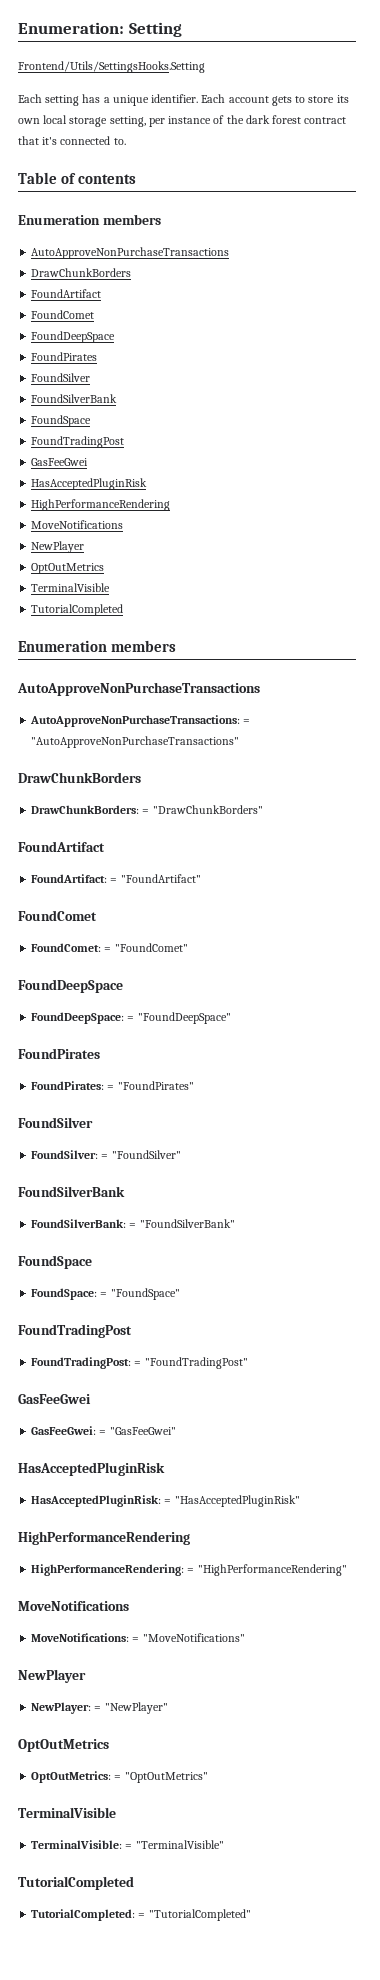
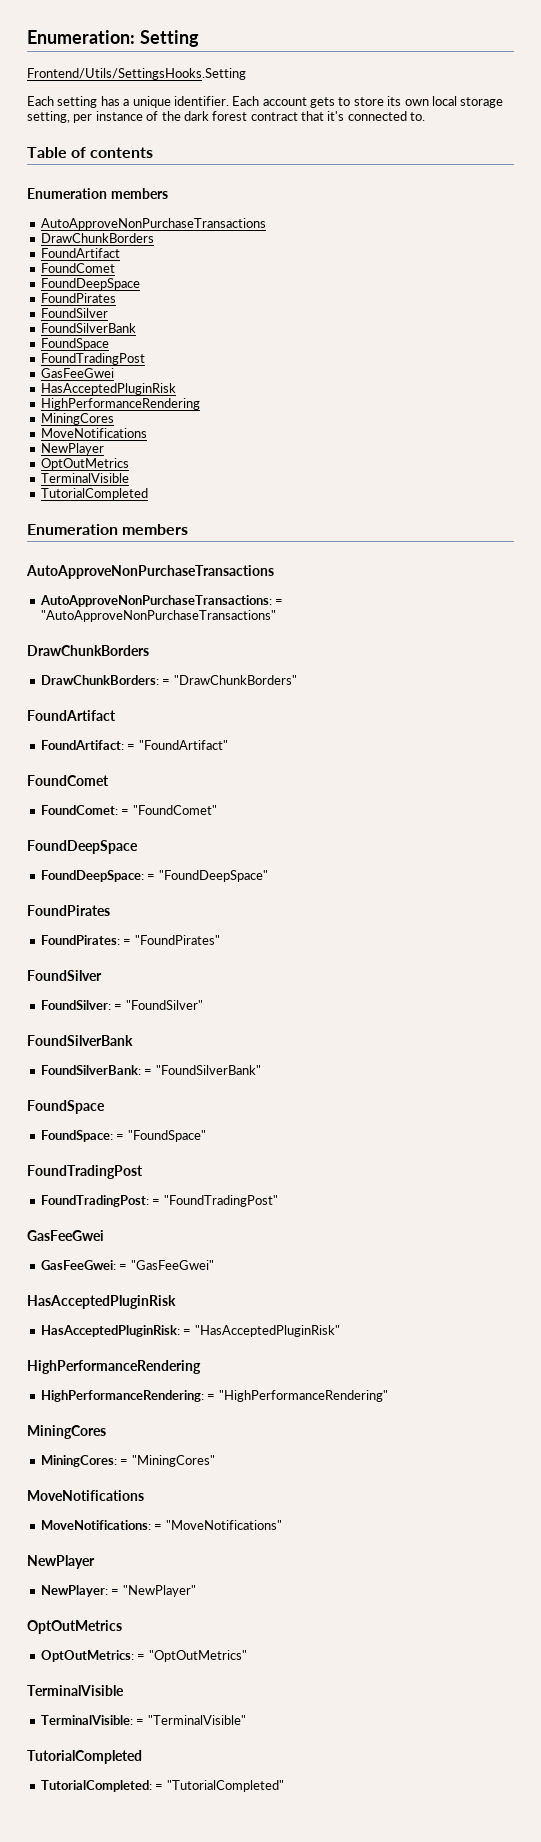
(171, 505) none -> [40,413,114,425] // MiningCores
(347, 1570) none -> [27,1425,106,1439] [40,1455,215,1467] // MiningCores // MiningCores: = "MiningCores"

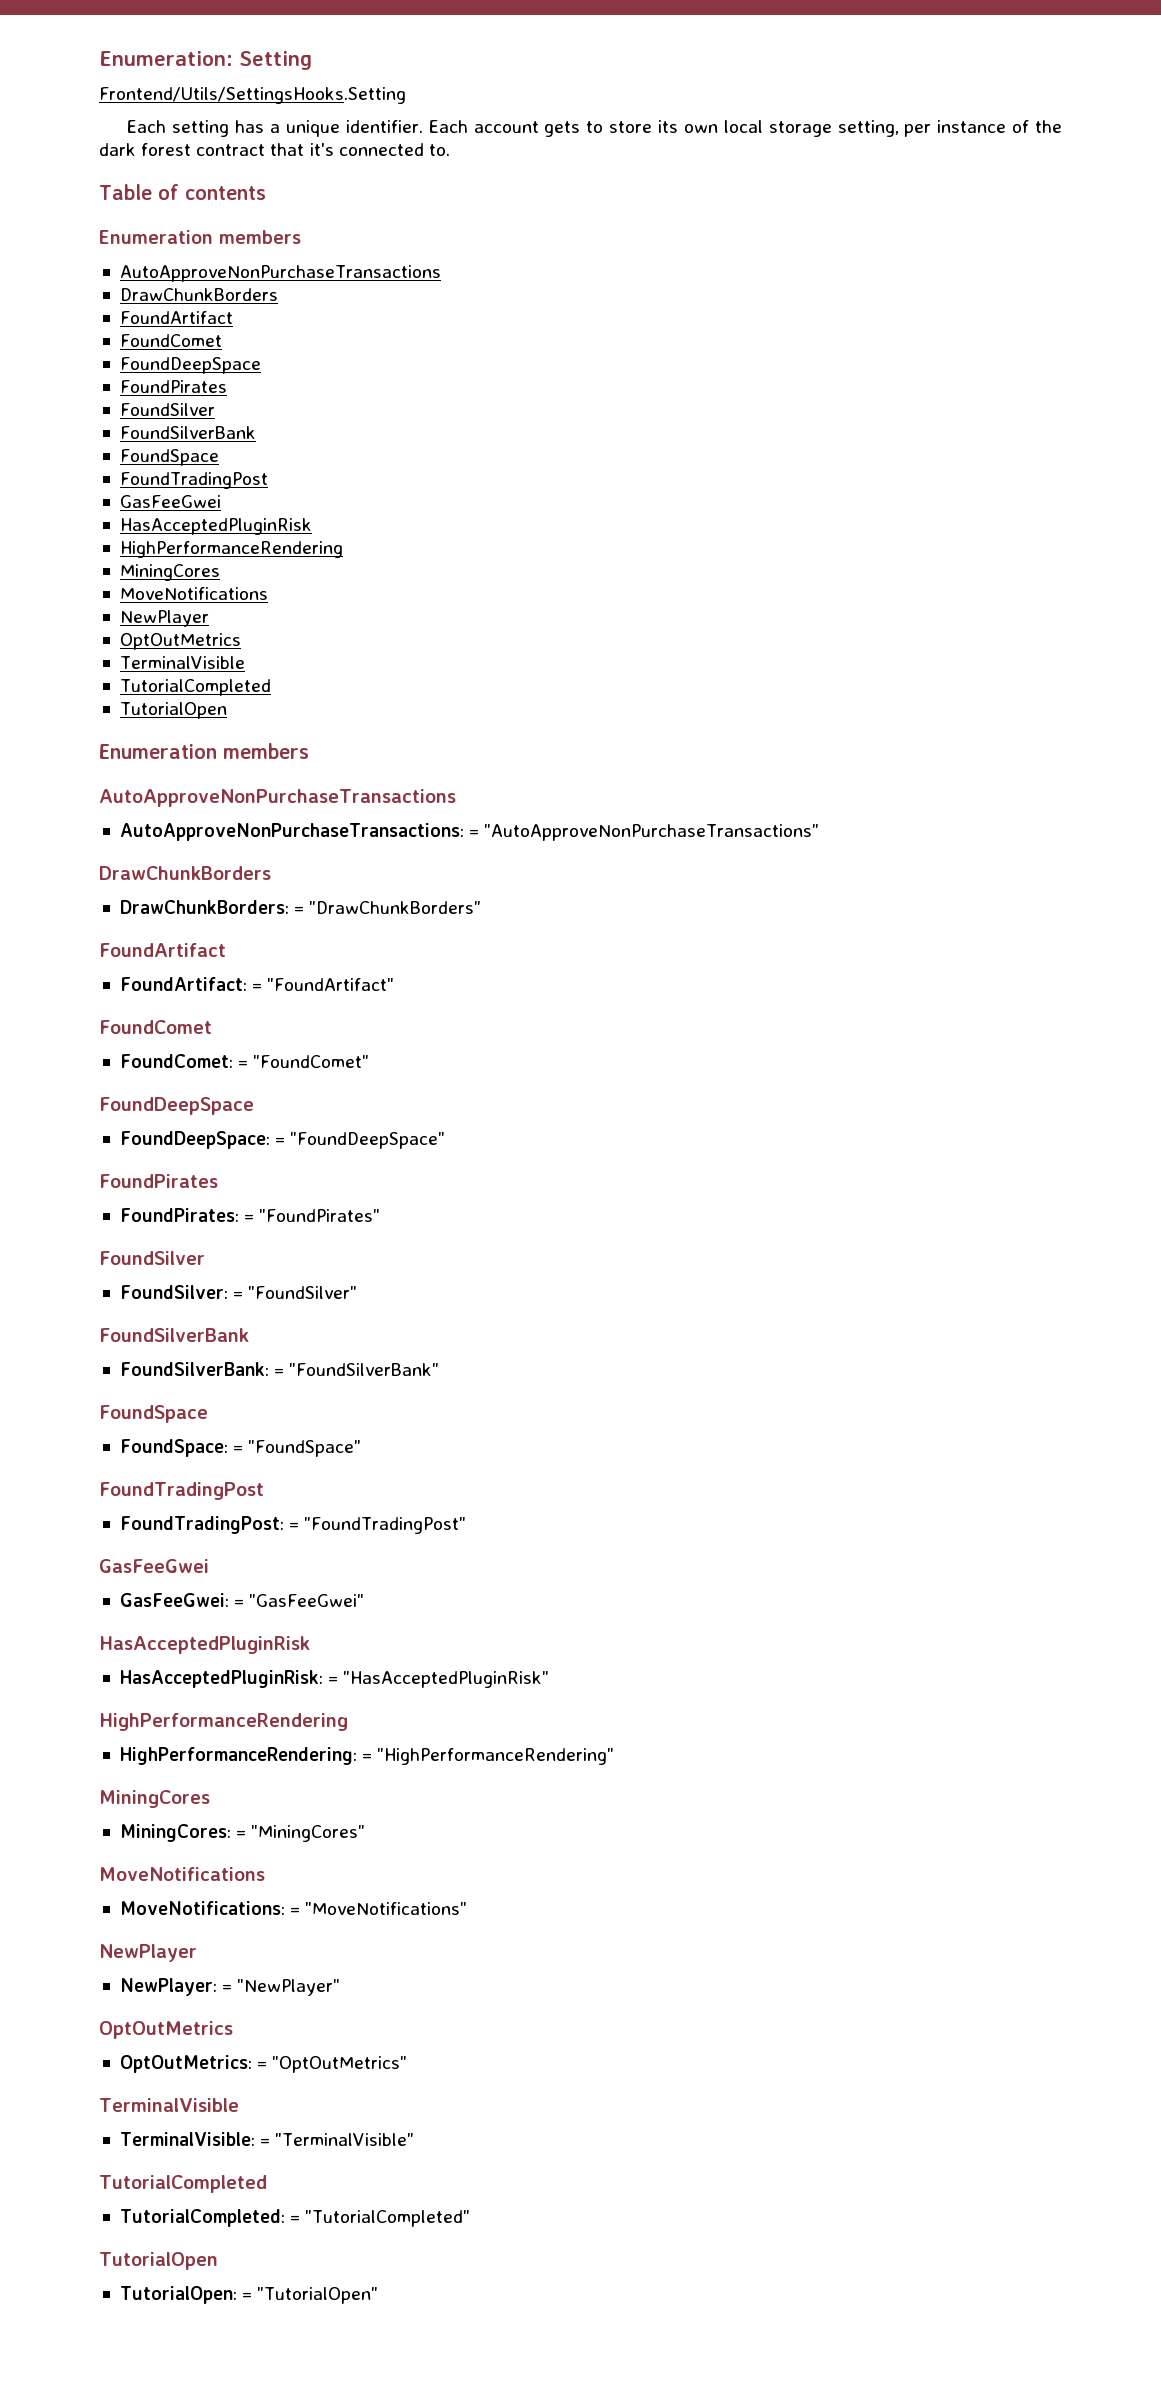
(148, 494) none -> [119,702,227,719] // TutorialOpen
(284, 1786) none -> [99,2252,218,2270] [119,2286,379,2304] // TutorialOpen // TutorialOpen: = "TutorialOpen"

